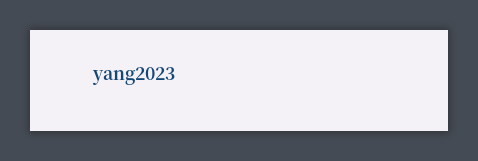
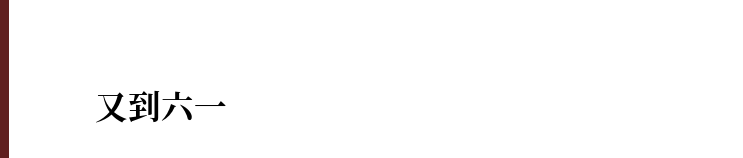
[92,67,175,85] yang2023 -> [95,90,227,124] 又到六一

